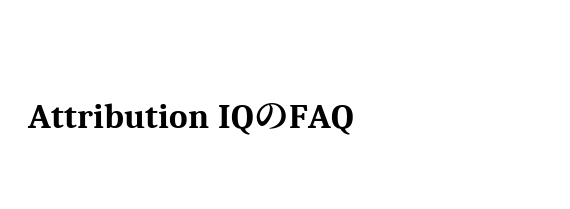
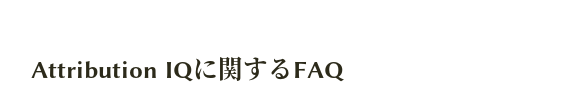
[254,103,290,129] の -> [192,56,293,81] に関する

